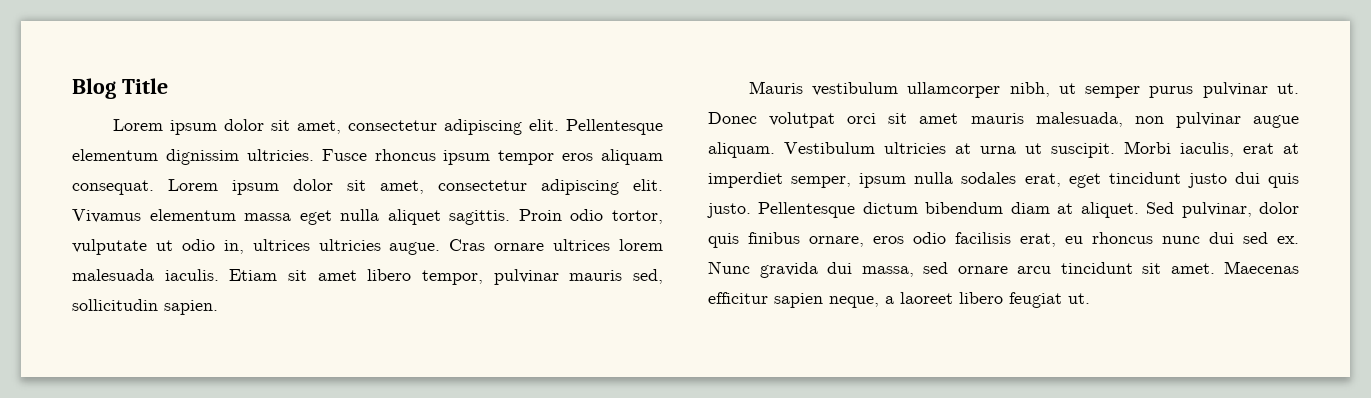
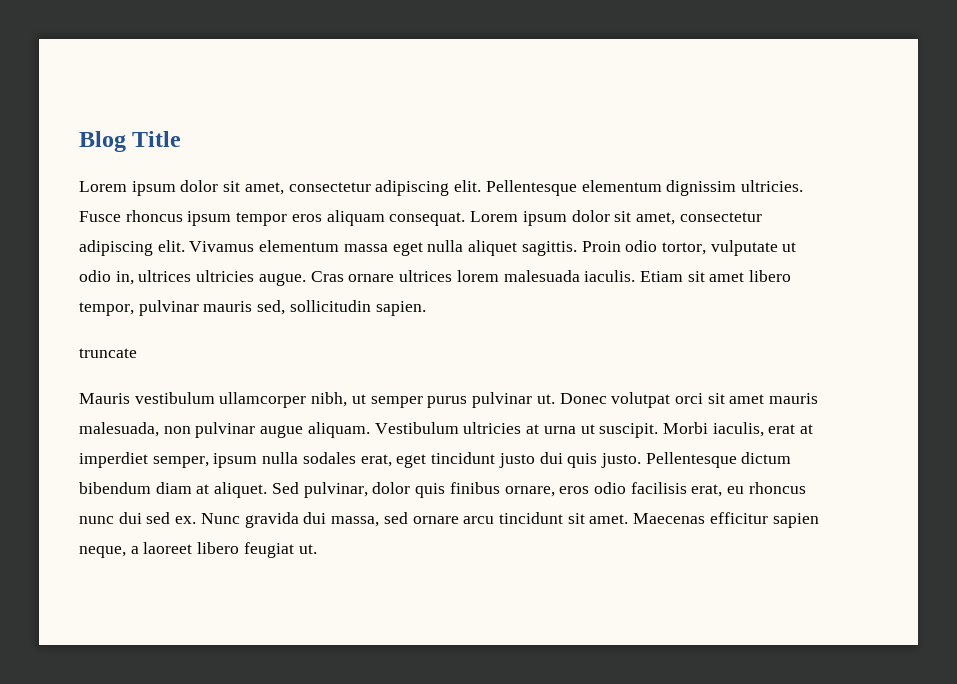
(218, 307) none -> [79,348,137,358] // truncate

